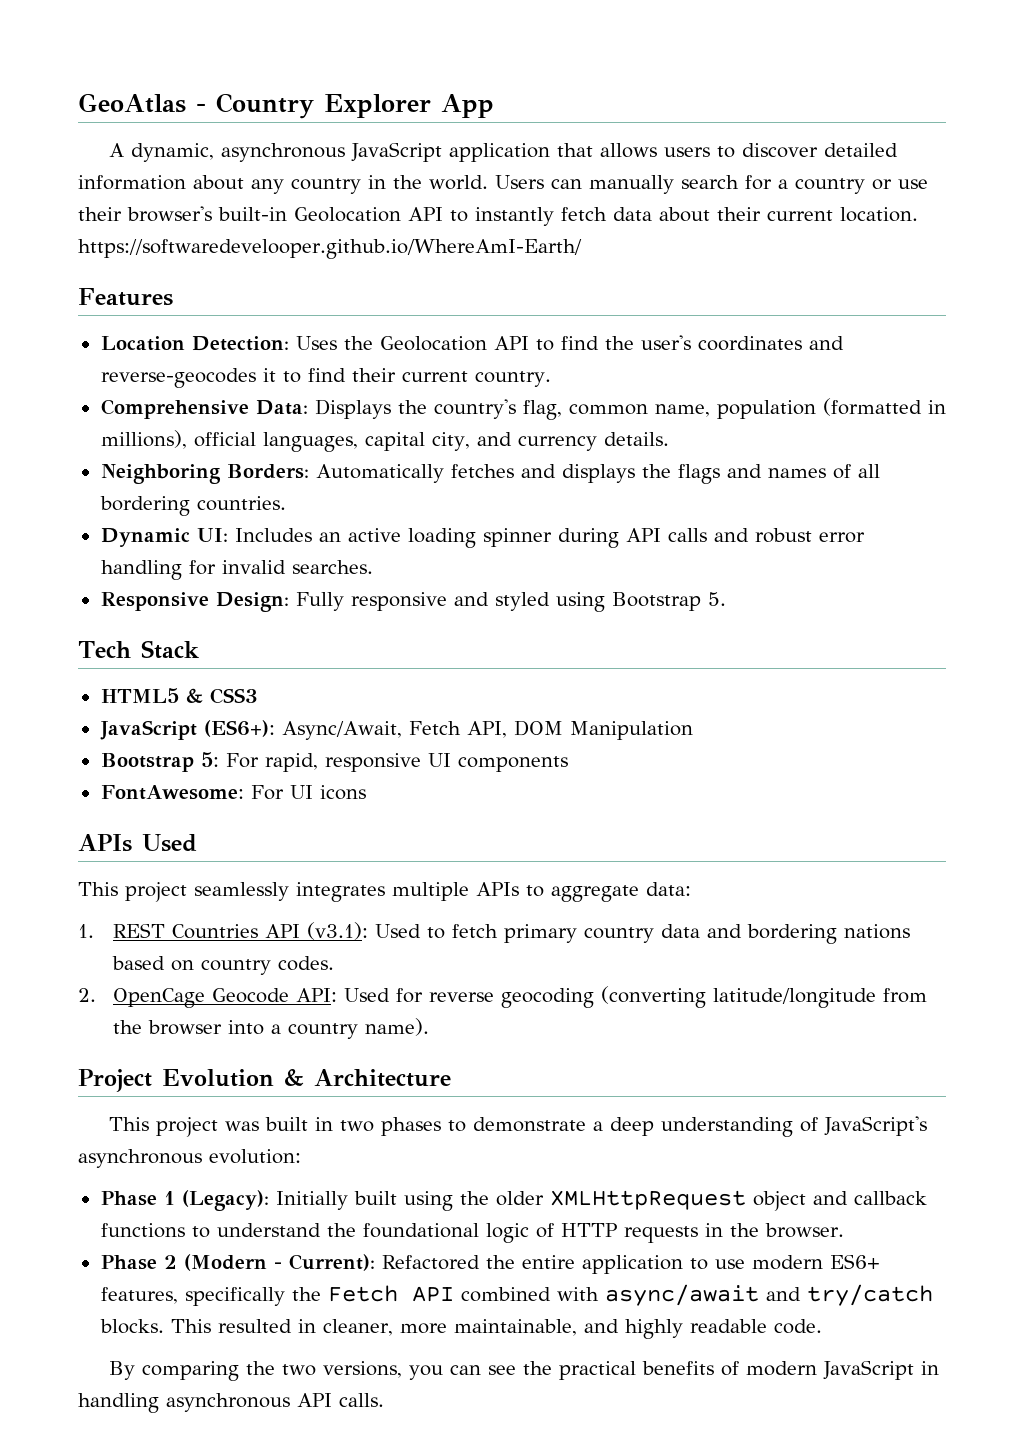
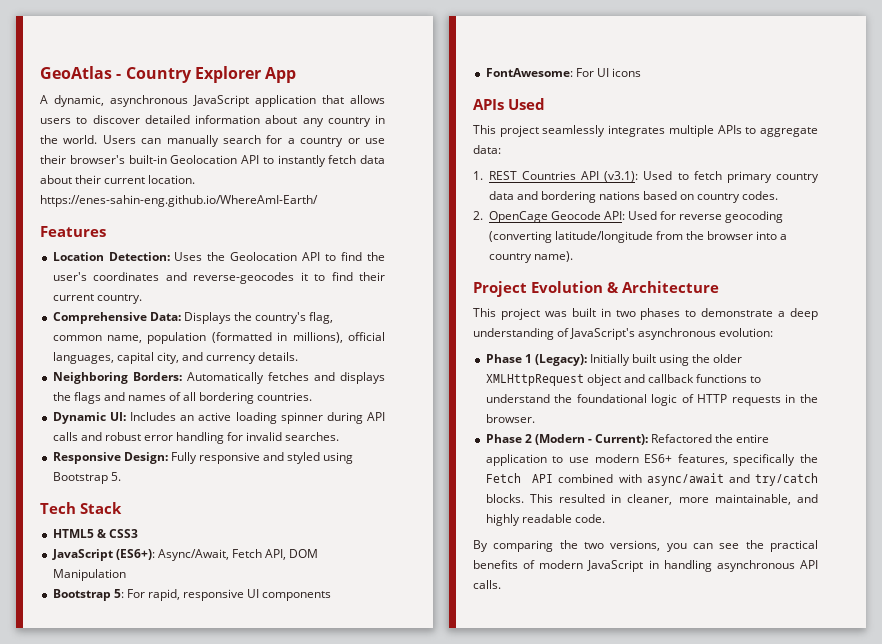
[78,239,582,259] https://softwaredevelooper.github.io/WhereAmI-Earth/ -> [40,195,318,207] https://enes-sahin-eng.github.io/WhereAmI-Earth/

